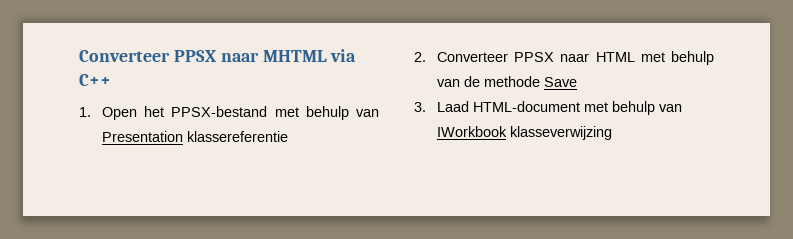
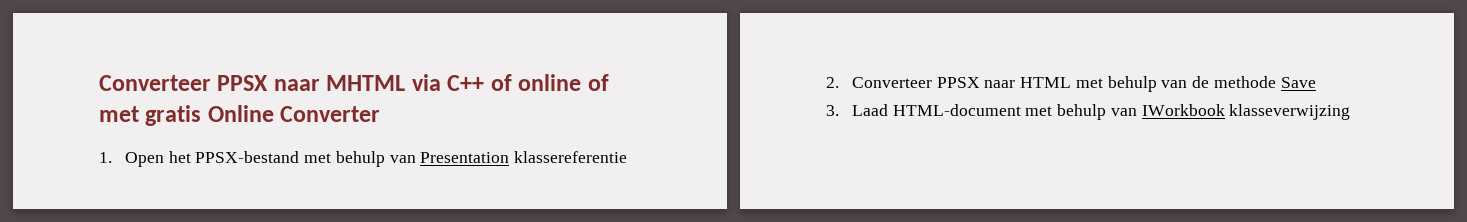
(111, 80) none -> [490,74,609,91] [99,105,381,126] of online of met gratis Online Converter

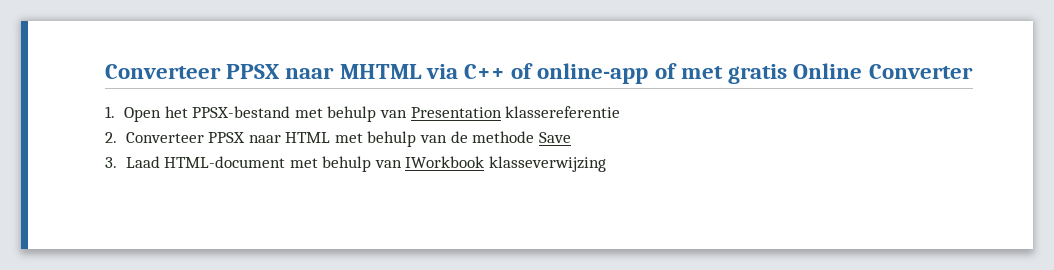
[518,74,582,91] online -> [537,63,649,84] online-app

